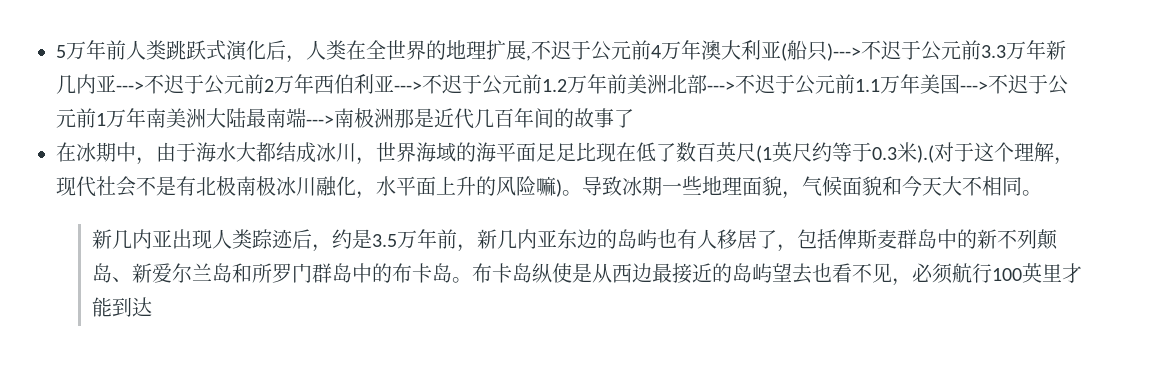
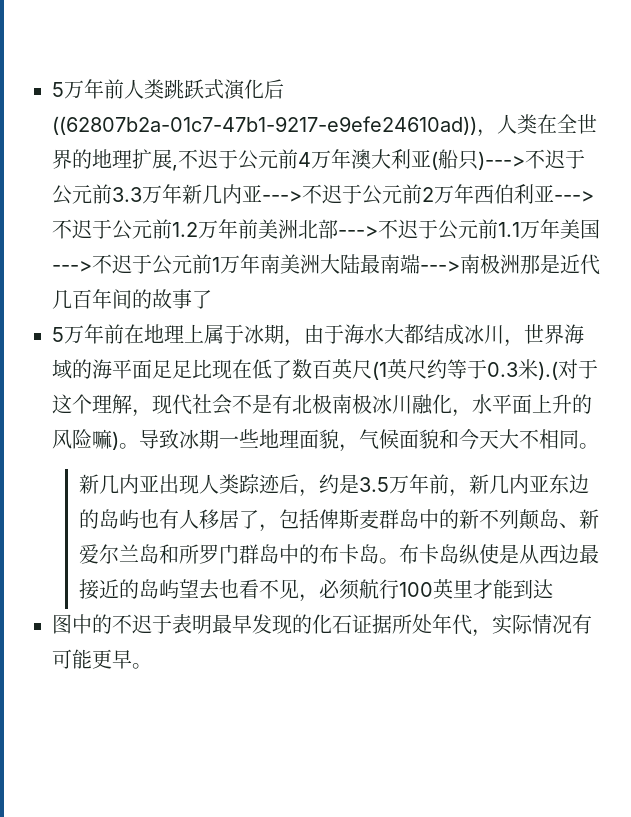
(286, 50) none -> [52,116,477,135] ((62807b2a-01c7-47b1-9217-e9efe24610ad))
[56,142,136,162] 在冰期中 -> [52,324,284,344] 5万年前在地理上属于冰期
(153, 307) none -> [52,614,592,637] [52,649,152,669] // 图中的不迟于表明最早发现的化石证据所处年代，实际情况有可能更早。

